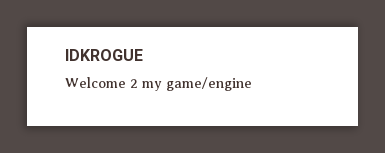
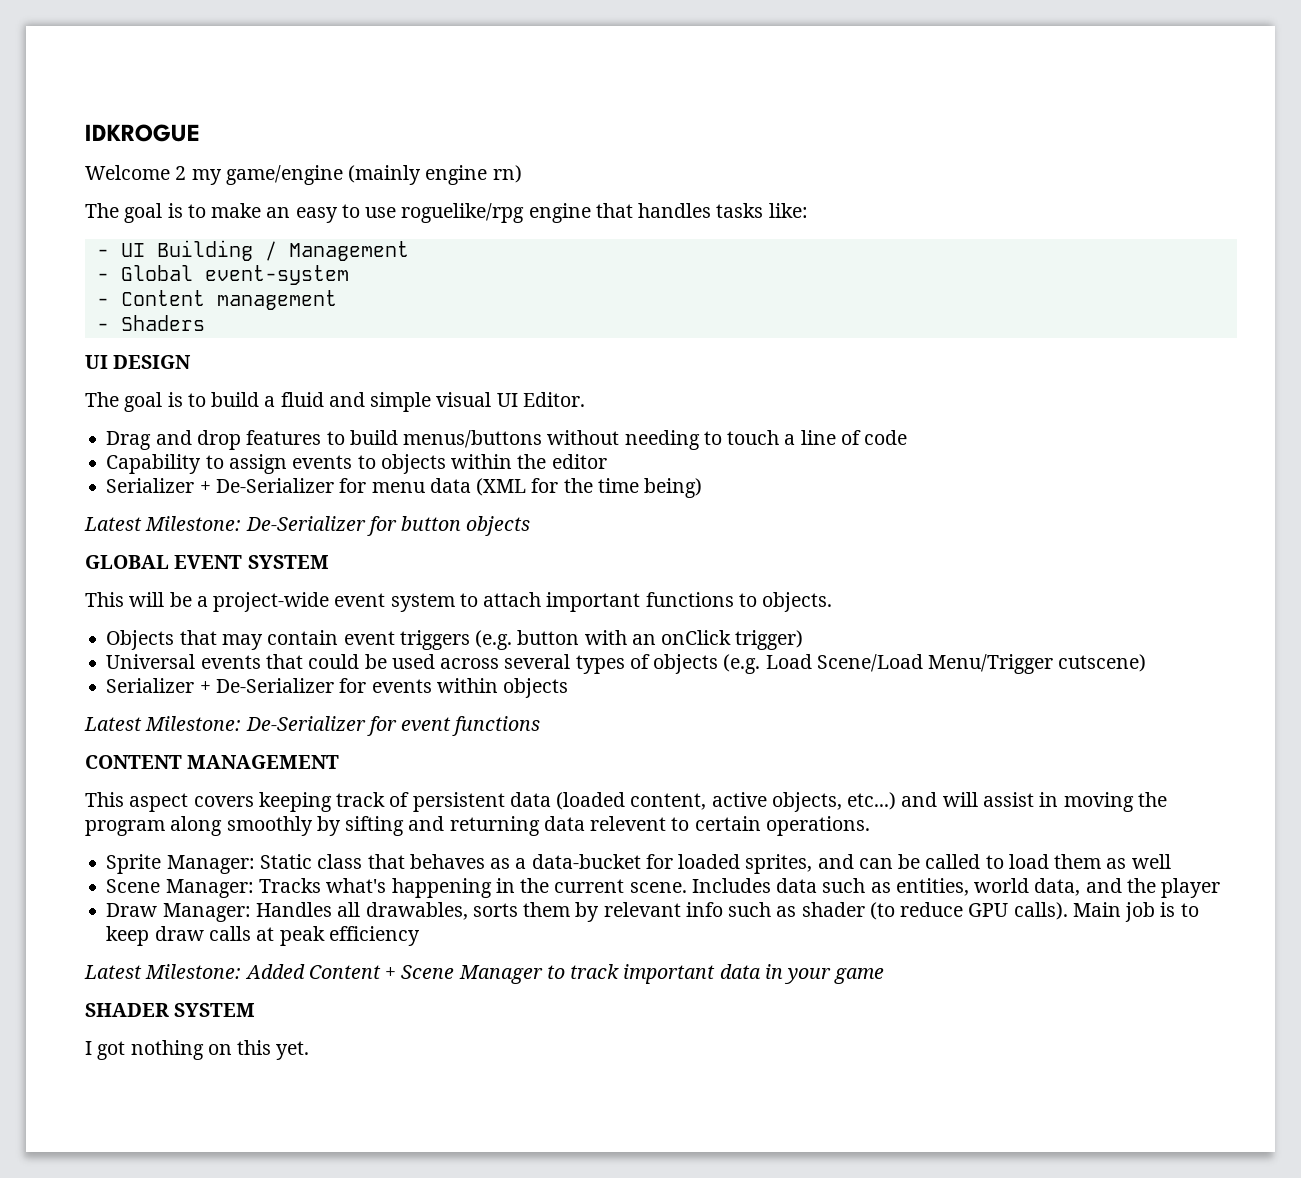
(252, 84) none -> [348,165,522,185] [85,203,808,223] [96,240,409,261] [96,265,349,285] [96,290,337,310] [96,315,205,331] [85,355,192,369] [85,392,585,412] [106,430,908,450] [106,454,607,474] [106,478,703,498] [84,516,531,536] [85,555,329,569] [85,592,833,612] [106,630,804,650] [106,654,1147,674] [106,678,569,698] [84,716,541,736] [85,755,340,769] [85,792,1167,812] [85,816,870,836] [106,854,1171,874] [106,878,1221,898] [106,902,1199,922] [106,926,420,946] [84,964,885,984] [85,1003,256,1017] [85,1040,310,1060] (mainly engine rn) // The goal is to make an easy to use roguelike/rpg engine that handles tasks like: // - UI Building / Management // - Global event-system // - Content management // - Shaders // UI DESIGN // The goal is to build a fluid and simple visual UI Editor. // Drag and drop features to build menus/buttons without needing to touch a line of code // Capability to assign events to objects within the editor // Serializer + De-Serializer for menu data (XML for the time being) // Latest Milestone: De-Serializer for button objects // GLOBAL EVENT SYSTEM // This will be a project-wide event system to attach important functions to objects. // Objects that may contain event triggers (e.g. button with an onClick trigger) // Universal events that could be used across several types of objects (e.g. Load Scene/Load Menu/Trigger cutscene) // Serializer + De-Serializer for events within objects // Latest Milestone: De-Serializer for event functions // CONTENT MANAGEMENT // This aspect covers keeping track of persistent data (loaded content, active objects, etc...) and will assist in moving the program along smoothly by sifting and returning data relevent to certain operations. // Sprite Manager: Static class that behaves as a data-bucket for loaded sprites, and can be called to load them as well // Scene Manager: Tracks what's happening in the current scene. Includes data such as entities, world data, and the player // Draw Manager: Handles all drawables, sorts them by relevant info such as shader (to reduce GPU calls). Main job is to keep draw calls at peak efficiency // Latest Milestone: Added Content + Scene Manager to track important data in your game // SHADER SYSTEM // I got nothing on this yet.

